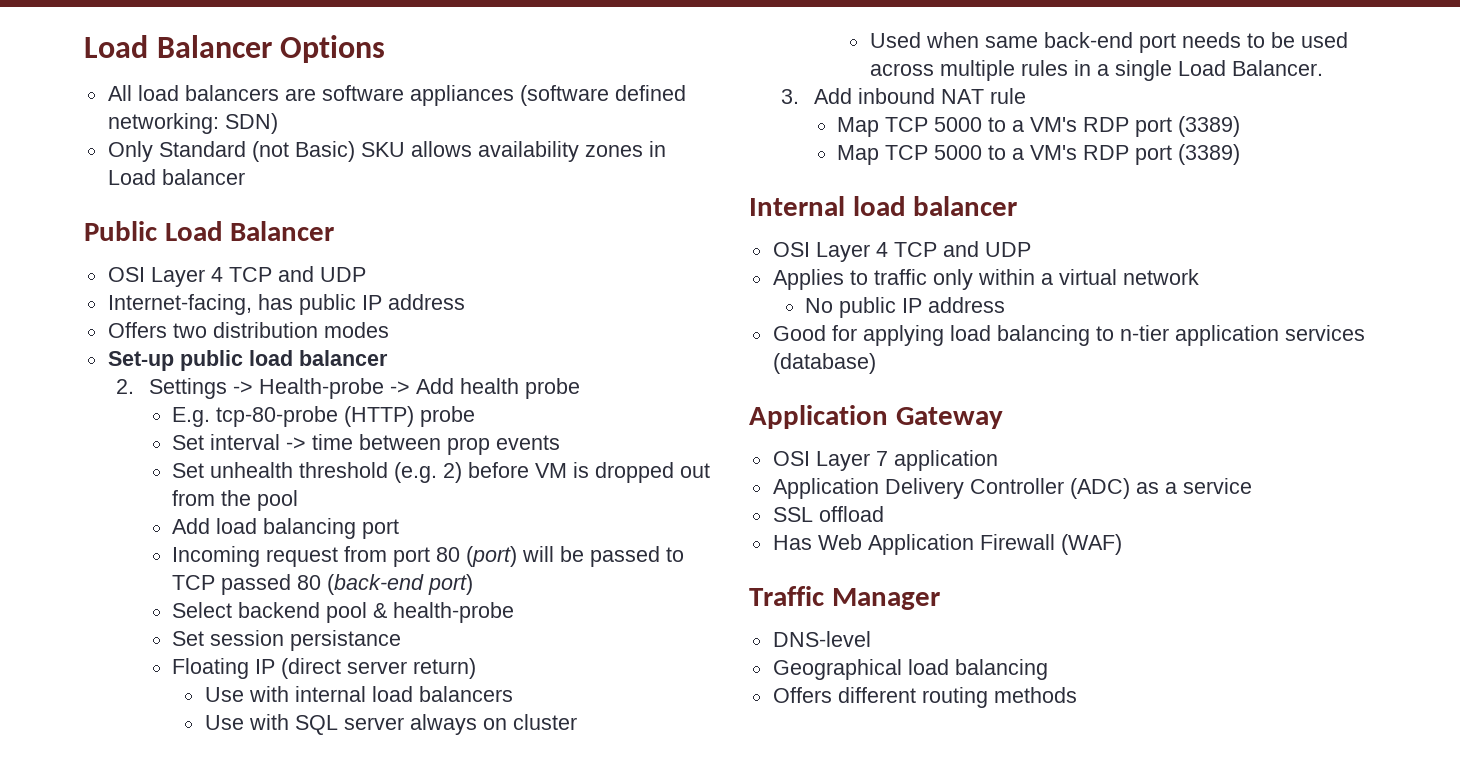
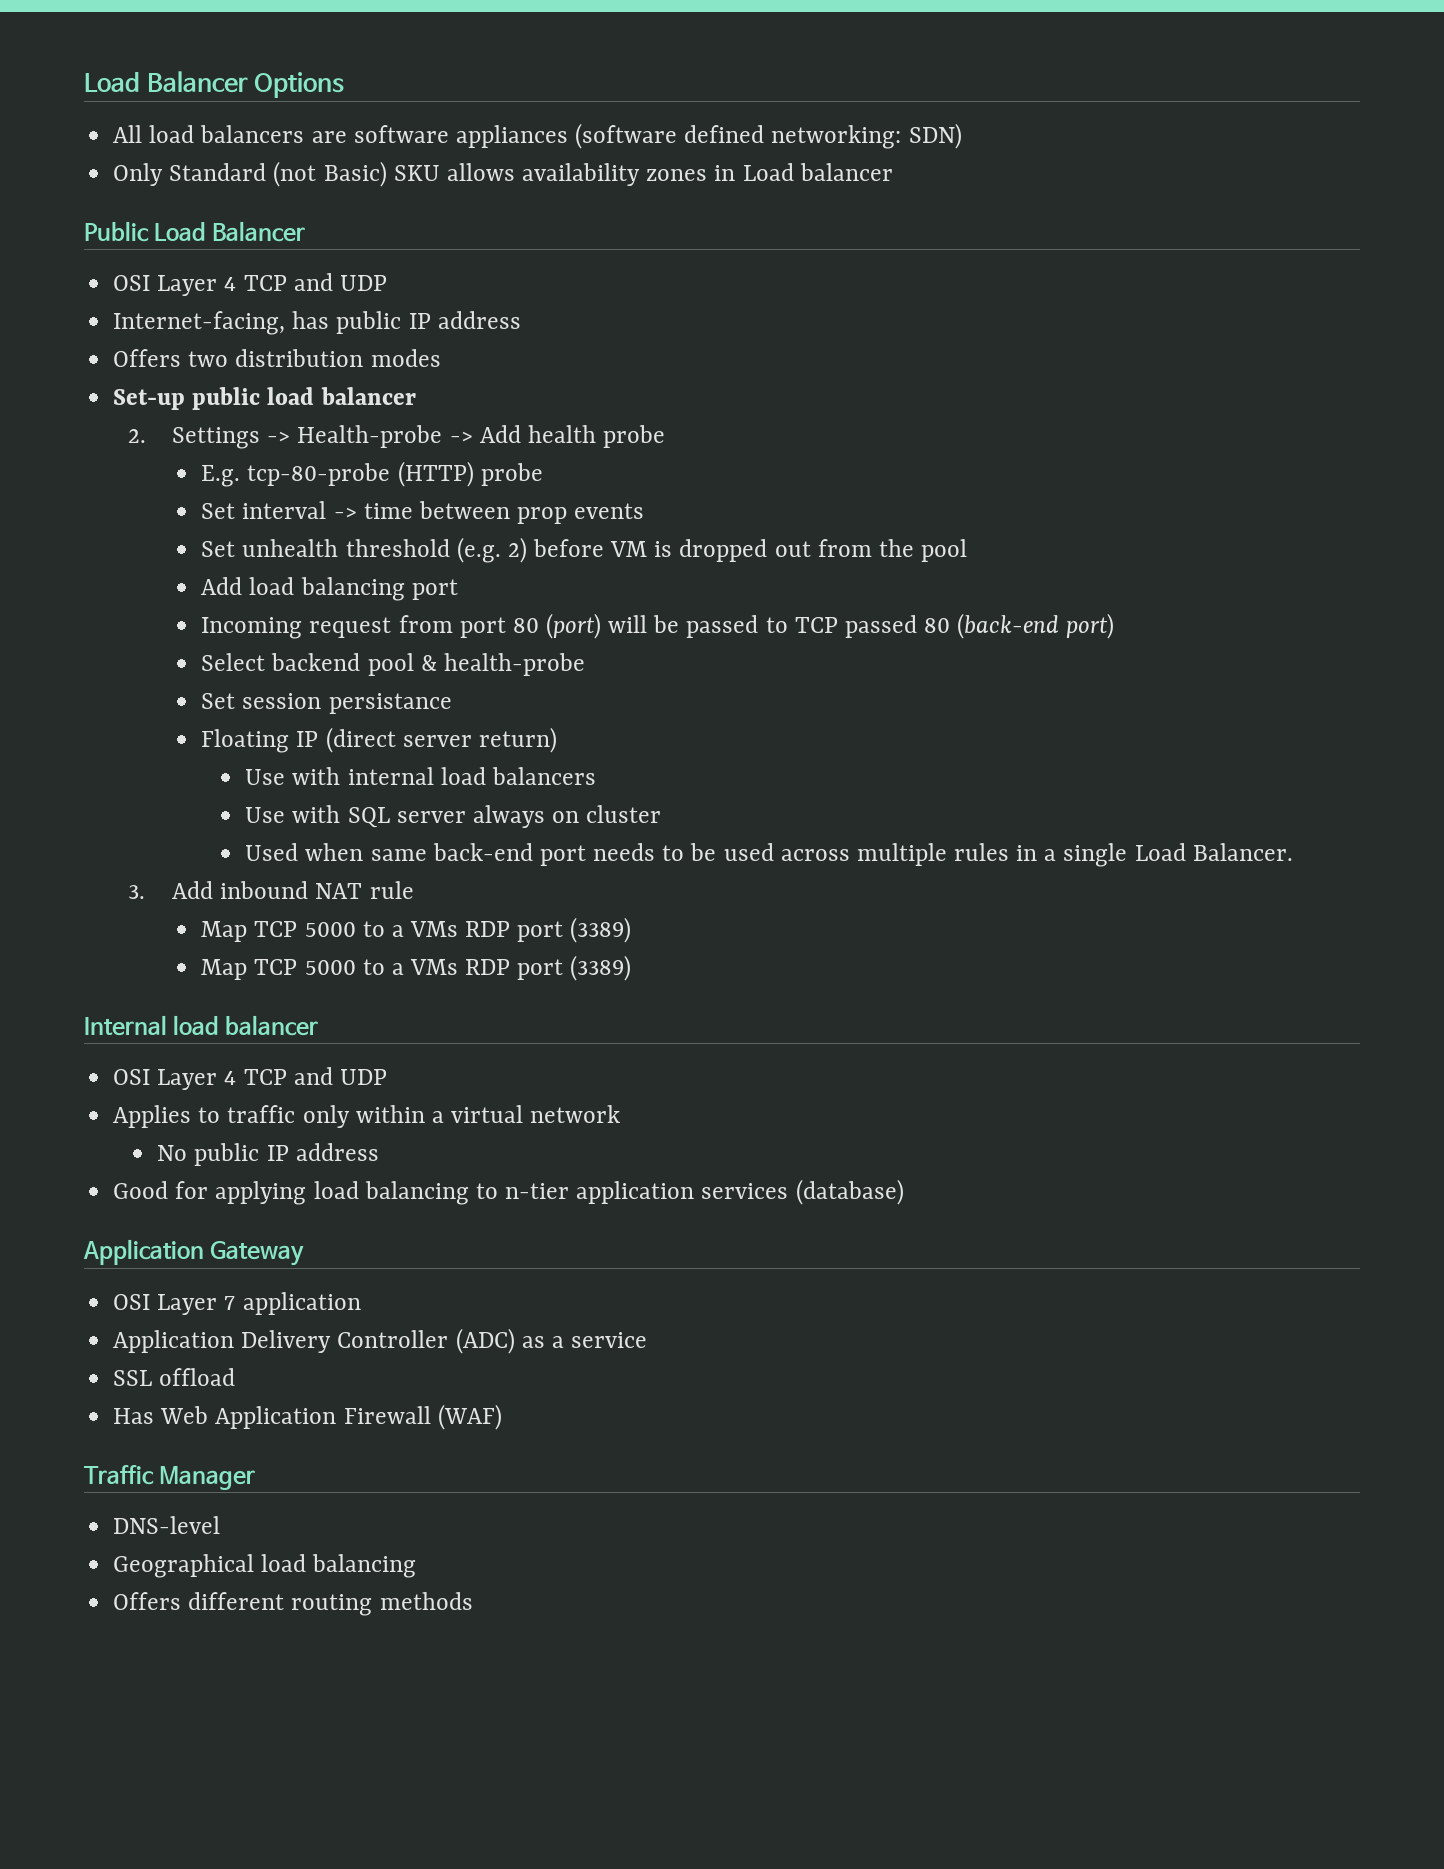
[1030,117,1078,132] VM's -> [410,921,459,937] VMs
[1030,145,1078,160] VM's -> [410,959,459,975] VMs

